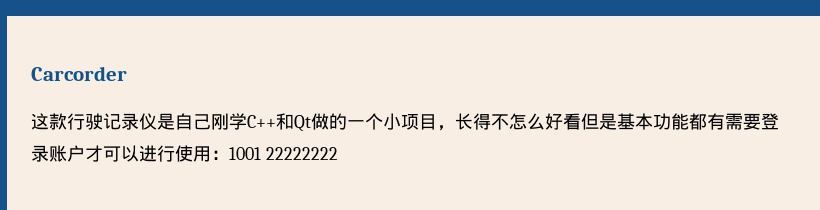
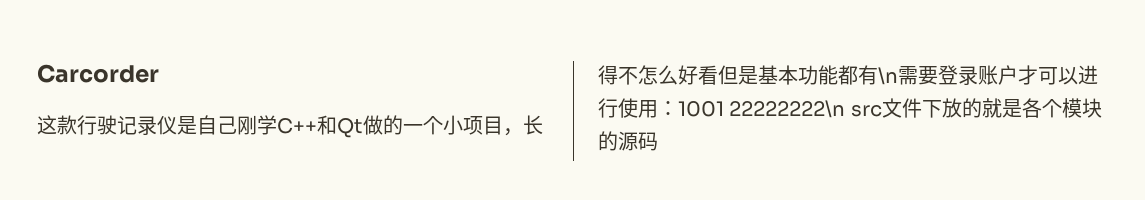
(725, 121) none -> [878,67,898,85] \n
[265,147,338,160] 22222222 -> [729,98,1102,118] [598,131,658,151] 22222222\n src文件下放的就是各个模块的源码

